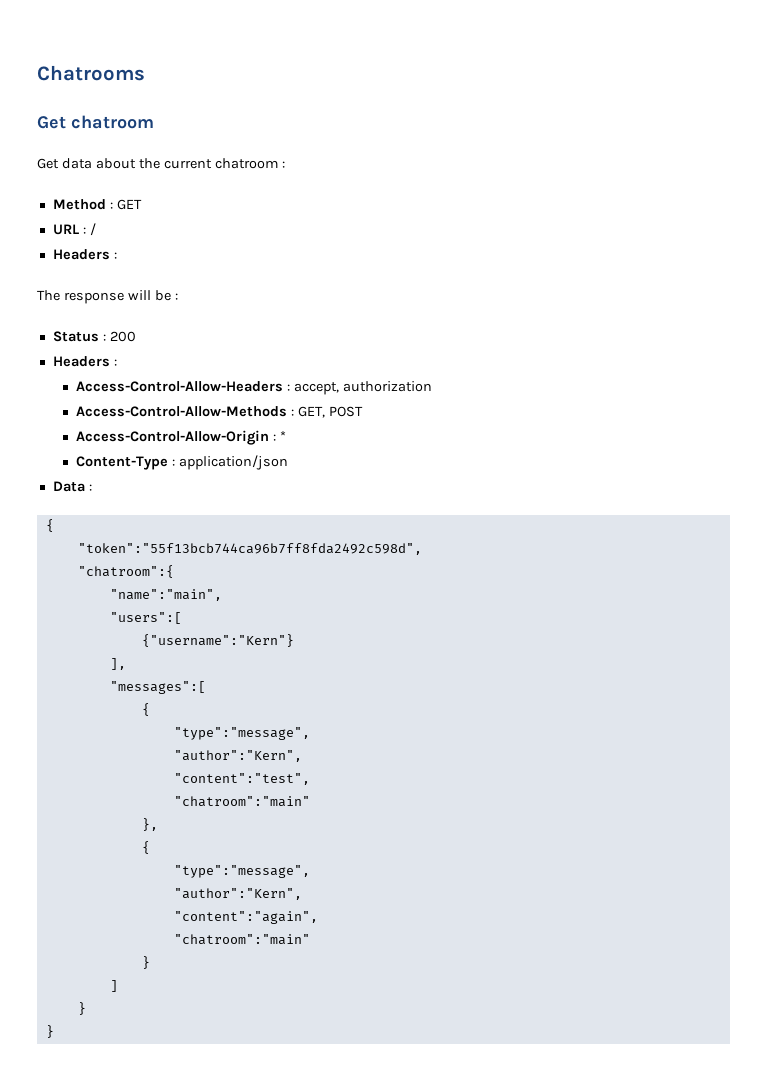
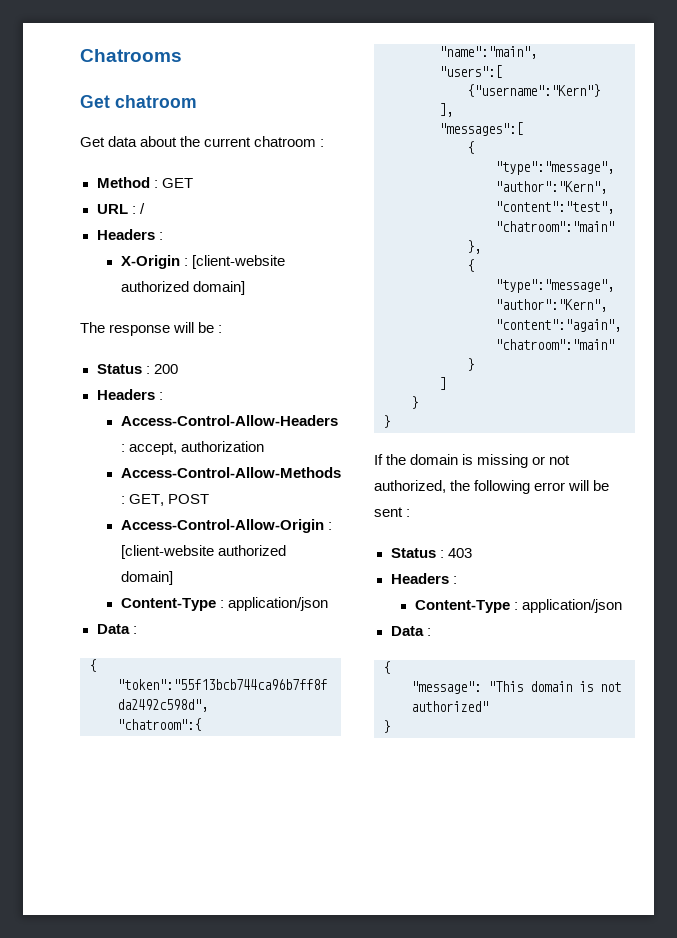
(117, 255) none -> [120,255,286,269] [120,281,245,295] // X-Origin : [client-website authorized domain]
[280,431,287,441] * -> [120,545,286,559] [120,571,173,585] [client-website authorized domain]
(54, 1031) none -> [374,454,571,468] [374,480,610,494] [374,507,411,517] [390,548,472,558] [390,573,457,584] [414,599,623,613] [390,626,431,636] [383,661,390,674] [411,681,621,694] [411,701,488,712] [383,720,390,733] // If the domain is missing or not authorized, the following error will be sent : // Status : 403 // Headers : // Content-Type : application/json // Data : // { // "message": "This domain is not authorized" // }

